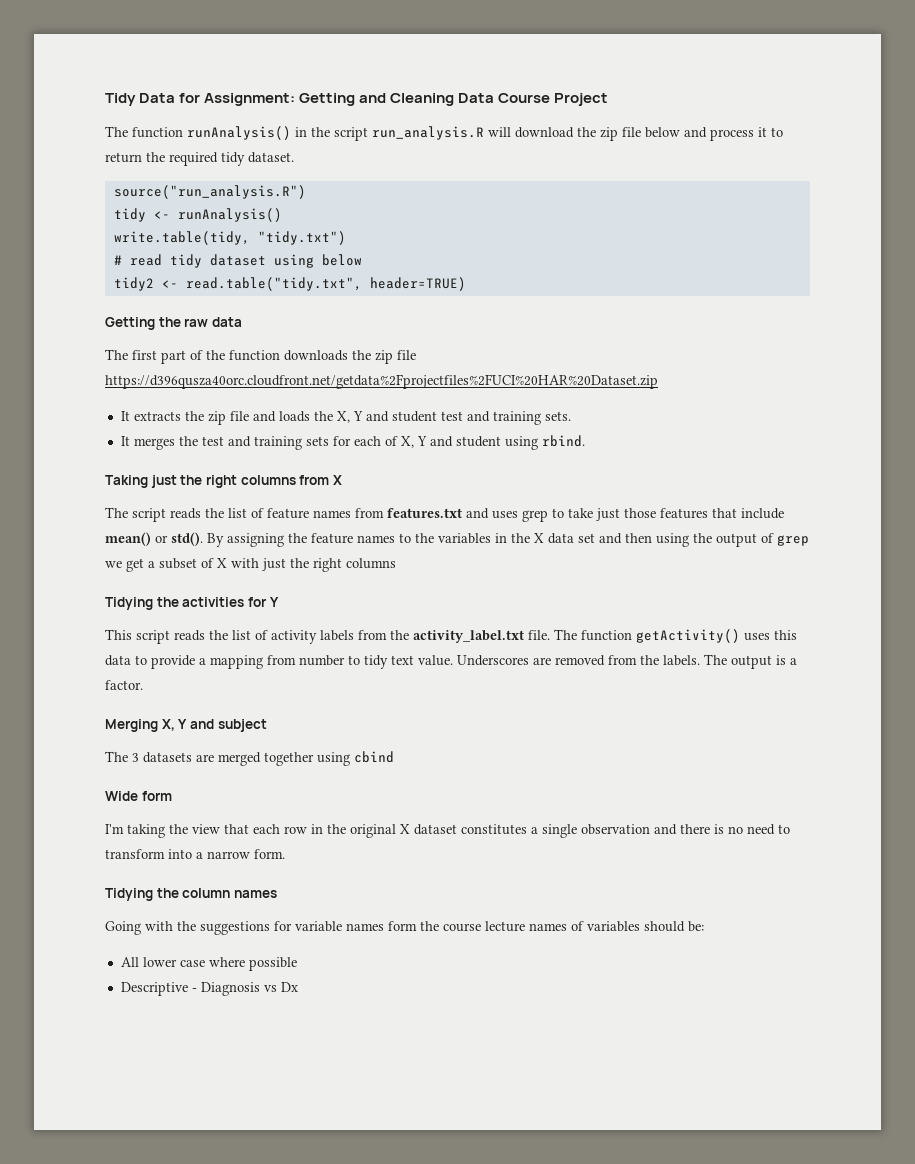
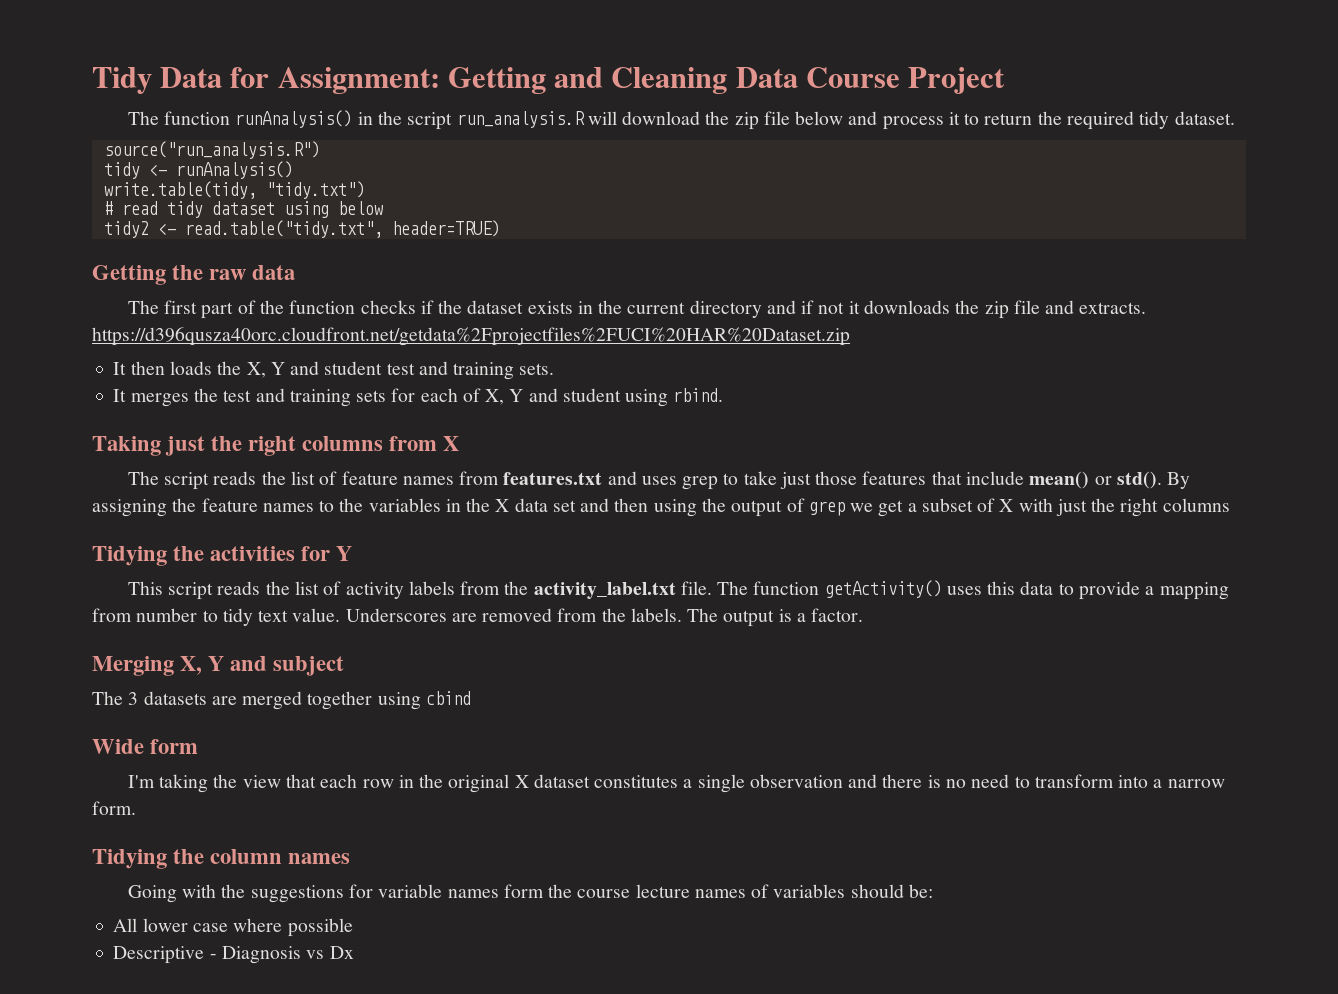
(280, 355) none -> [360,300,860,318] checks if the dataset exists in the current directory and if not it
(416, 355) none -> [1045,300,1147,314] and extracts.
[133,411,276,425] extracts the zip file and -> [130,361,165,375] then

